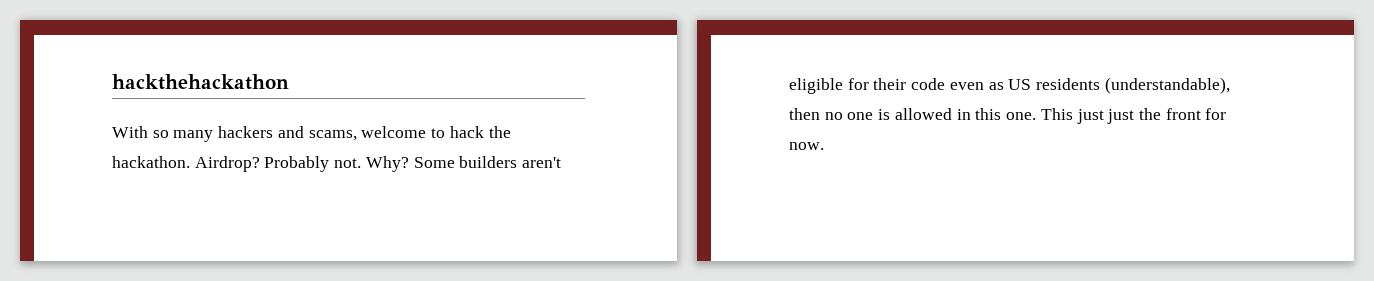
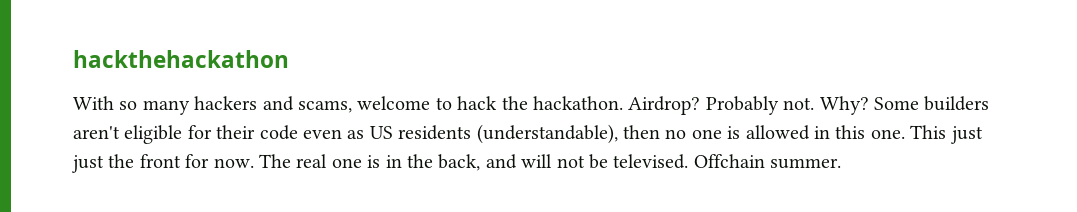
(824, 146) none -> [259,154,842,171] The real one is in the back, and will not be televised. Offchain summer.

